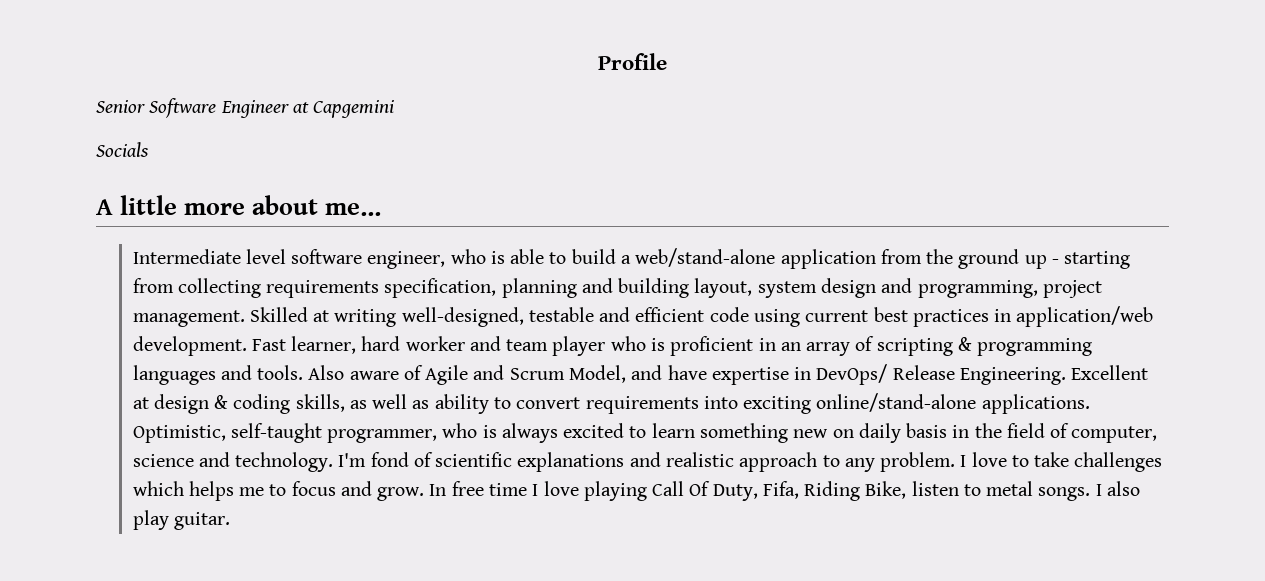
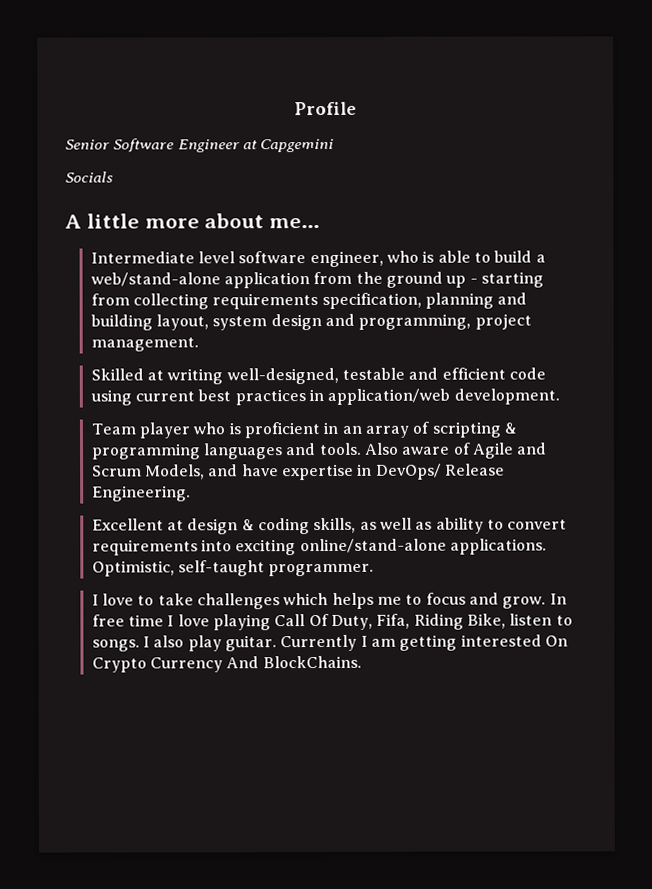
(245, 318) none -> (199, 344) //
[251,336,549,354] Fast learner, hard worker and team -> [90,423,136,435] // Team
[569,365,627,383] Model, -> [145,464,206,480] Models,
(1066, 376) none -> (191, 493) //
[327,423,1158,443] [132,452,956,472] programmer, who is always excited to learn something new on daily basis in the field of computer, science and technology. I'm fond of scientific explanations and realistic approach to any problem. -> [268,563,375,577] programmer. //
[986,481,1034,496] metal -> (573, 620) none
(230, 521) none -> [280,634,568,652] [91,655,362,673] Currently I am getting interested On Crypto Currency And BlockChains.

